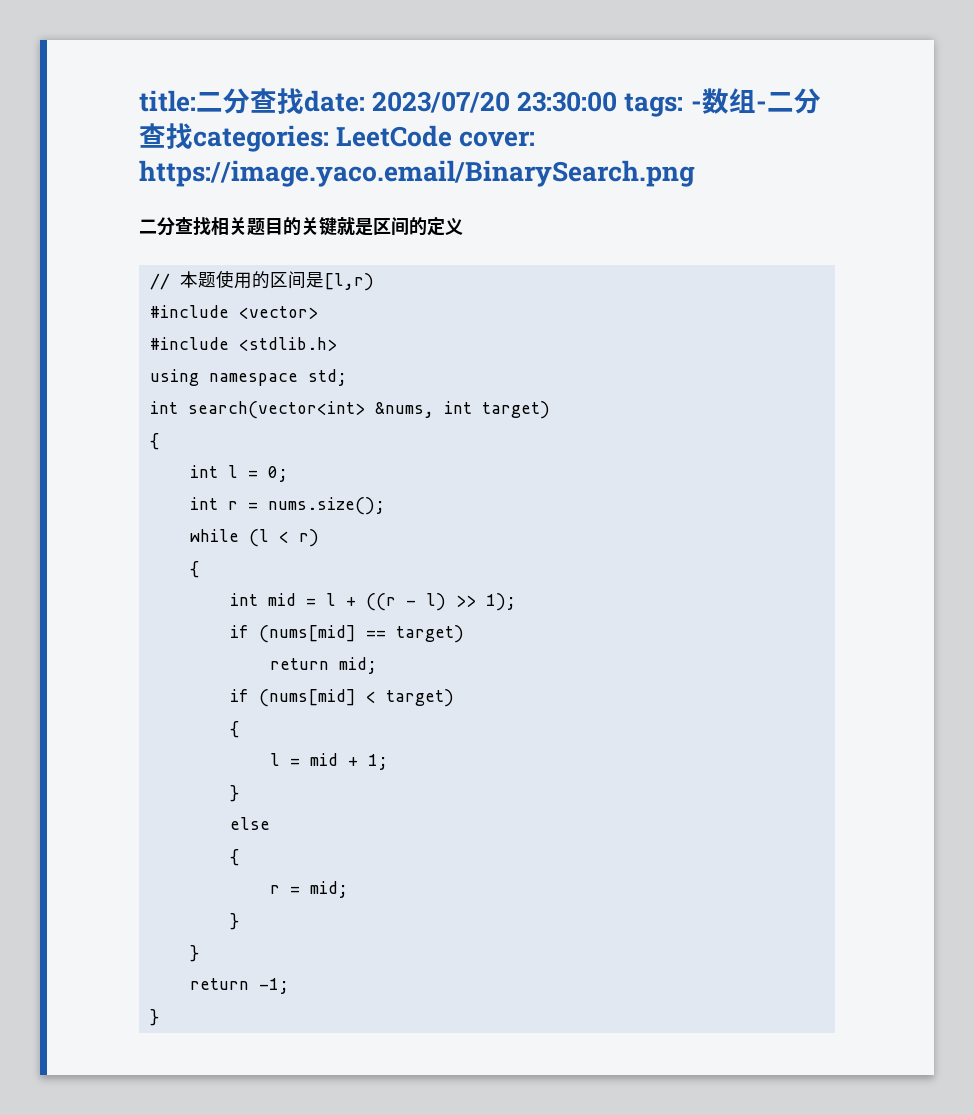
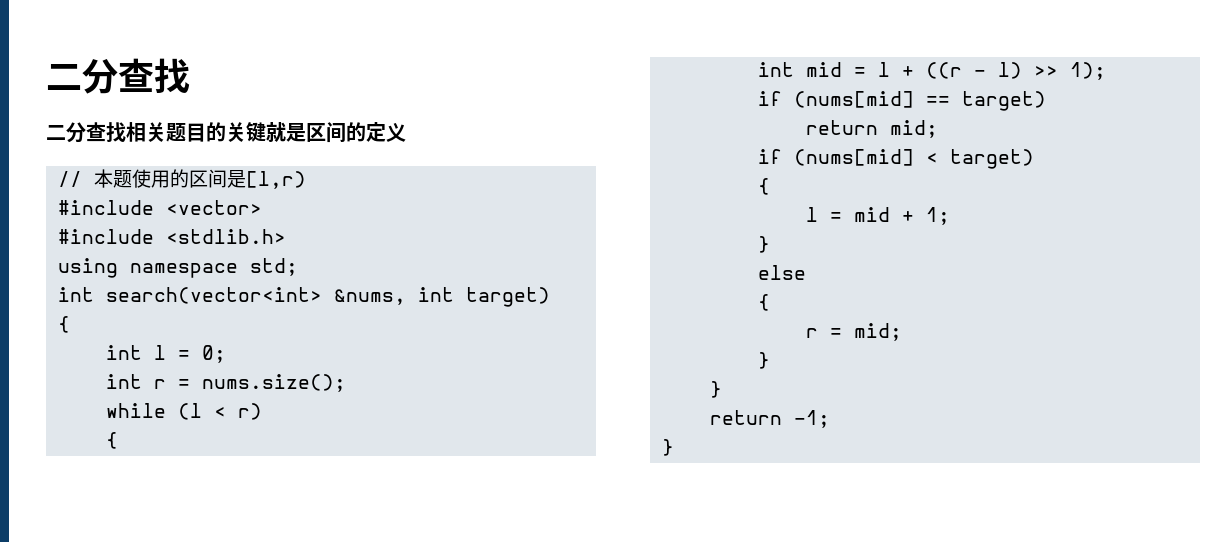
[139,88,821,117] [139,123,536,152] [139,160,695,187] title:二分查找date: 2023/07/20 23:30:00 tags: -数组-二分查找categories: LeetCode cover: https://image.yaco.email/BinarySearch.png -> [46,58,190,94] 二分查找

